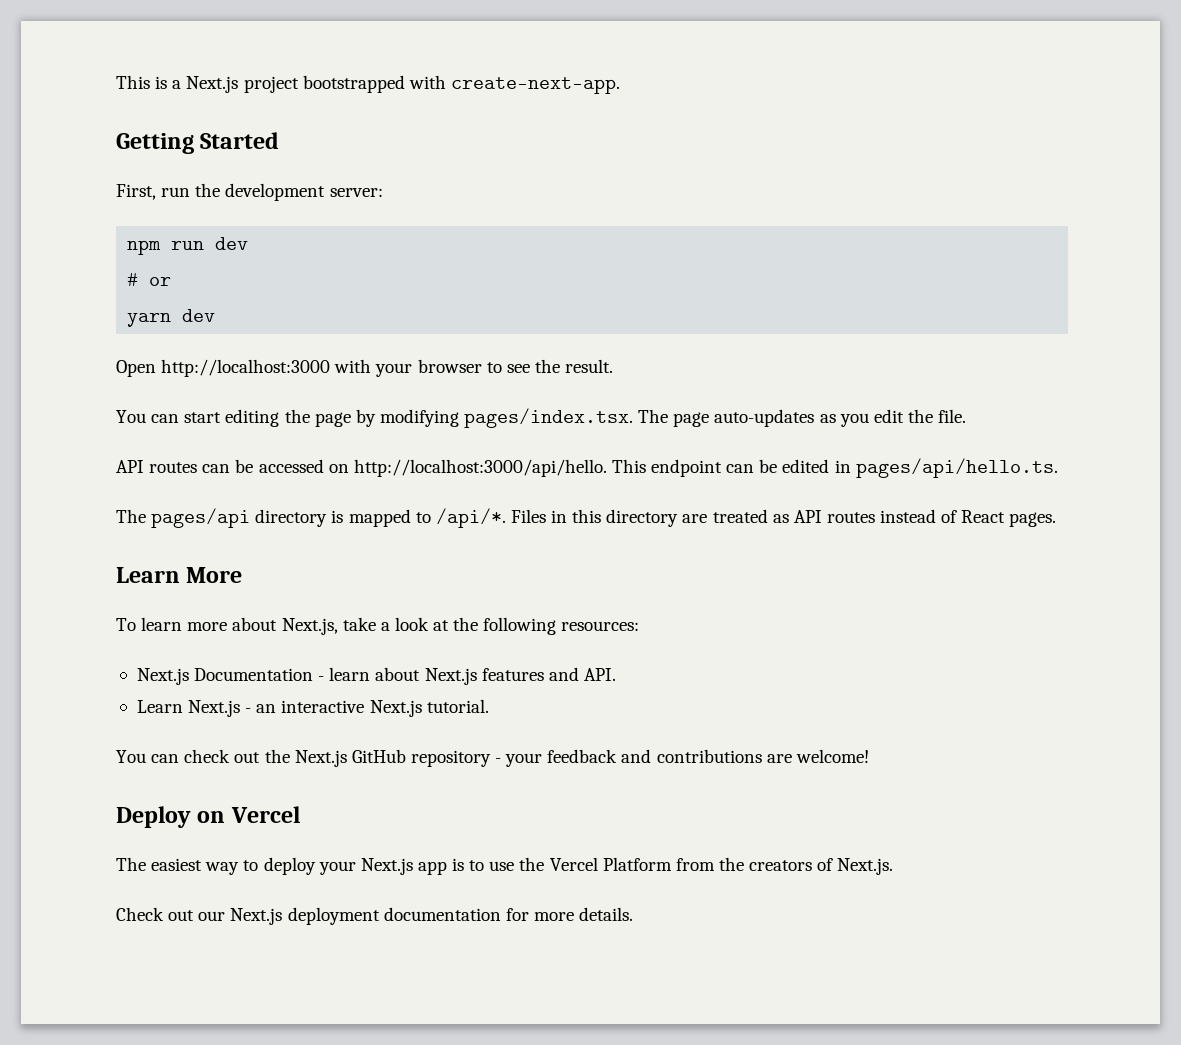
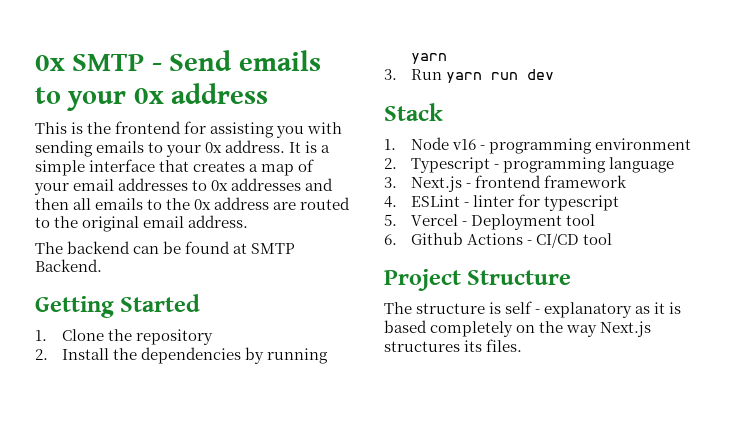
[116,75,620,94] [116,132,280,154] [116,183,383,201] [127,237,249,255] [127,273,172,286] [127,309,216,327] [116,359,614,377] [116,408,967,428] [116,458,1058,478] [116,508,1057,528] [116,567,243,583] [116,617,640,635] [136,667,616,685] [136,699,489,717] [116,749,869,767] [116,806,300,828] [116,857,894,875] [116,907,634,925] This is a Next.js project bootstrapped with create-next-app. // Getting Started // First, run the development server: // npm run dev // # or // yarn dev // Open http://localhost:3000 with your browser to see the result. // You can start editing the page by modifying pages/index.tsx. The page auto-updates as you edit the file. // API routes can be accessed on http://localhost:3000/api/hello. This endpoint can be edited in pages/api/hello.ts. // The pages/api directory is mapped to /api/*. Files in this directory are treated as API routes instead of React pages. // Learn More // To learn more about Next.js, take a look at the following resources: // Next.js Documentation - learn about Next.js features and API. // Learn Next.js - an interactive Next.js tutorial. // You can check out the Next.js GitHub repository - your feedback and contributions are welcome! // Deploy on Vercel // The easiest way to deploy your Next.js app is to use the Vercel Platform from the creators of Next.js. // Check out our Next.js deployment documentation for more details. -> [35,50,321,71] [35,83,269,111] [35,121,343,138] [35,140,331,157] [35,159,315,176] [34,178,334,195] [35,197,351,210] [35,215,249,232] [35,241,296,254] [35,259,102,272] [35,294,201,318] [35,329,213,345] [35,347,328,364] [410,53,447,64] [384,69,554,83] [384,103,443,121] [384,137,691,154] [384,157,674,173] [384,175,627,192] [384,194,619,211] [384,214,595,230] [384,232,612,248] [384,269,572,291] [384,301,682,318] [384,320,652,337] [384,339,523,352] 0x SMTP - Send emails to your 0x address // This is the frontend for assisting you with sending emails to your 0x address. It is a simple interface that creates a map of your email addresses to 0x addresses and then all emails to the 0x address are routed to the original email address. // The backend can be found at SMTP Backend. // Getting Started // 1. Clone the repository // 2. Install the dependencies by running yarn // 3. Run yarn run dev // Stack // 1. Node v16 - programming environment // 2. Typescript - programming language // 3. Next.js - frontend framework // 4. ESLint - linter for typescript // 5. Vercel - Deployment tool // 6. Github Actions - CI/CD tool // Project Structure // The structure is self - explanatory as it is based completely on the way Next.js structures its files.

